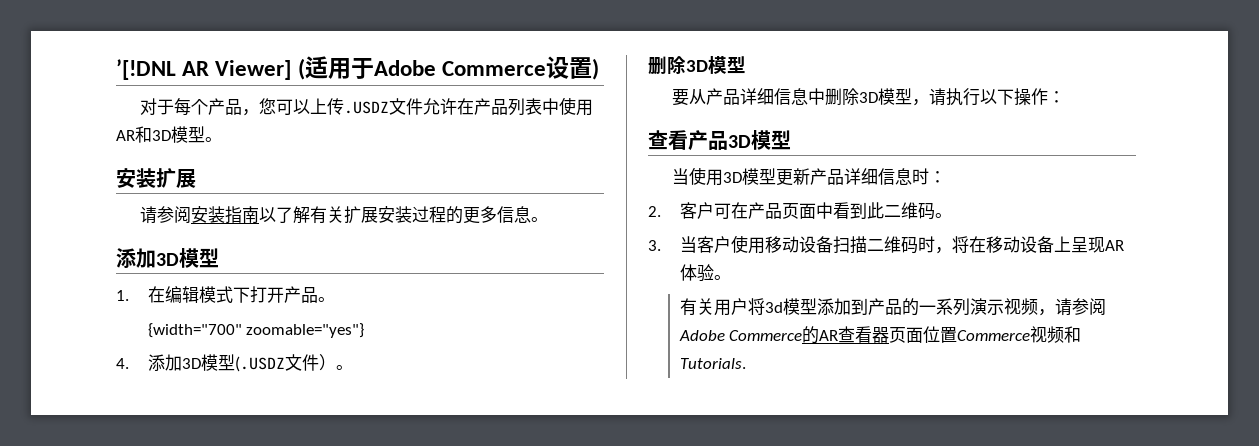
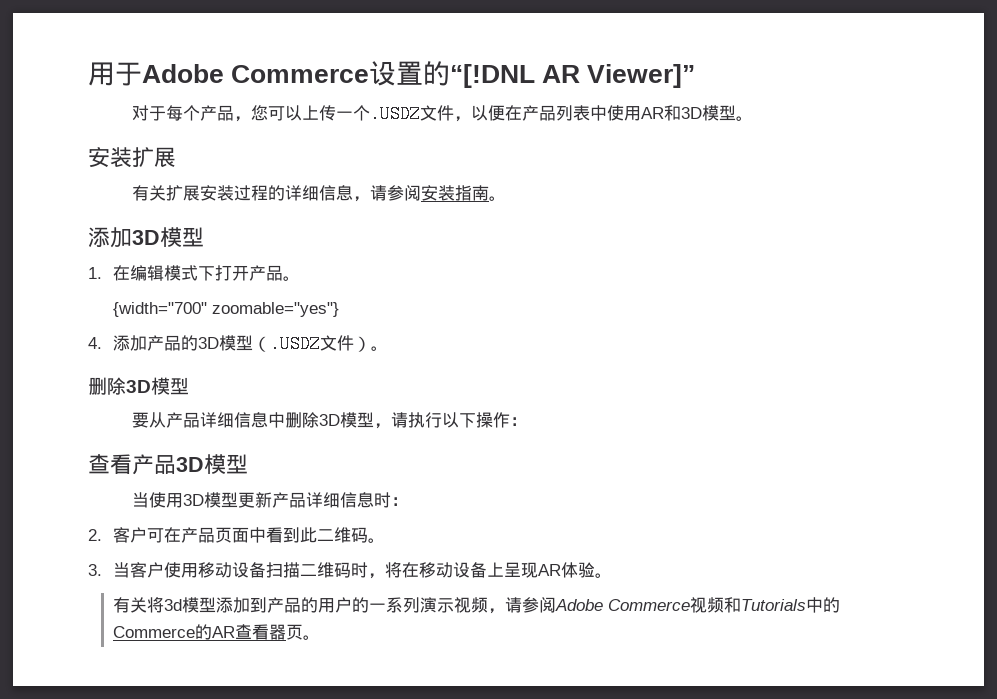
[116,56,328,80] ’[!DNL AR Viewer] (适 -> (88, 74) none
[591,58,599,80] ) -> [423,61,696,88] 的“[!DNL AR Viewer]”
[343,98,457,115] .USDZ文件允许 -> [335,105,505,123] 一个.USDZ文件，以便
[139,206,310,224] 请参阅安装指南以了解 -> (176, 157) none
[462,206,531,224] 更多信息 -> [284,185,489,202] 详细信息，请参阅安装指南
[181,354,285,372] 3D模型(.USDZ -> [147,335,321,353] 产品的3D模型（.USDZ
[713,298,748,316] 用户 -> (148, 605) none
(919, 307) none -> [318,597,370,613] 用户的
[802,326,1082,344] [679,358,746,369] 的AR查看器页面位置Commerce视频和Tutorials. -> [690,597,841,613] [113,624,321,640] 视频和Tutorials中的Commerce的AR查看器页。

